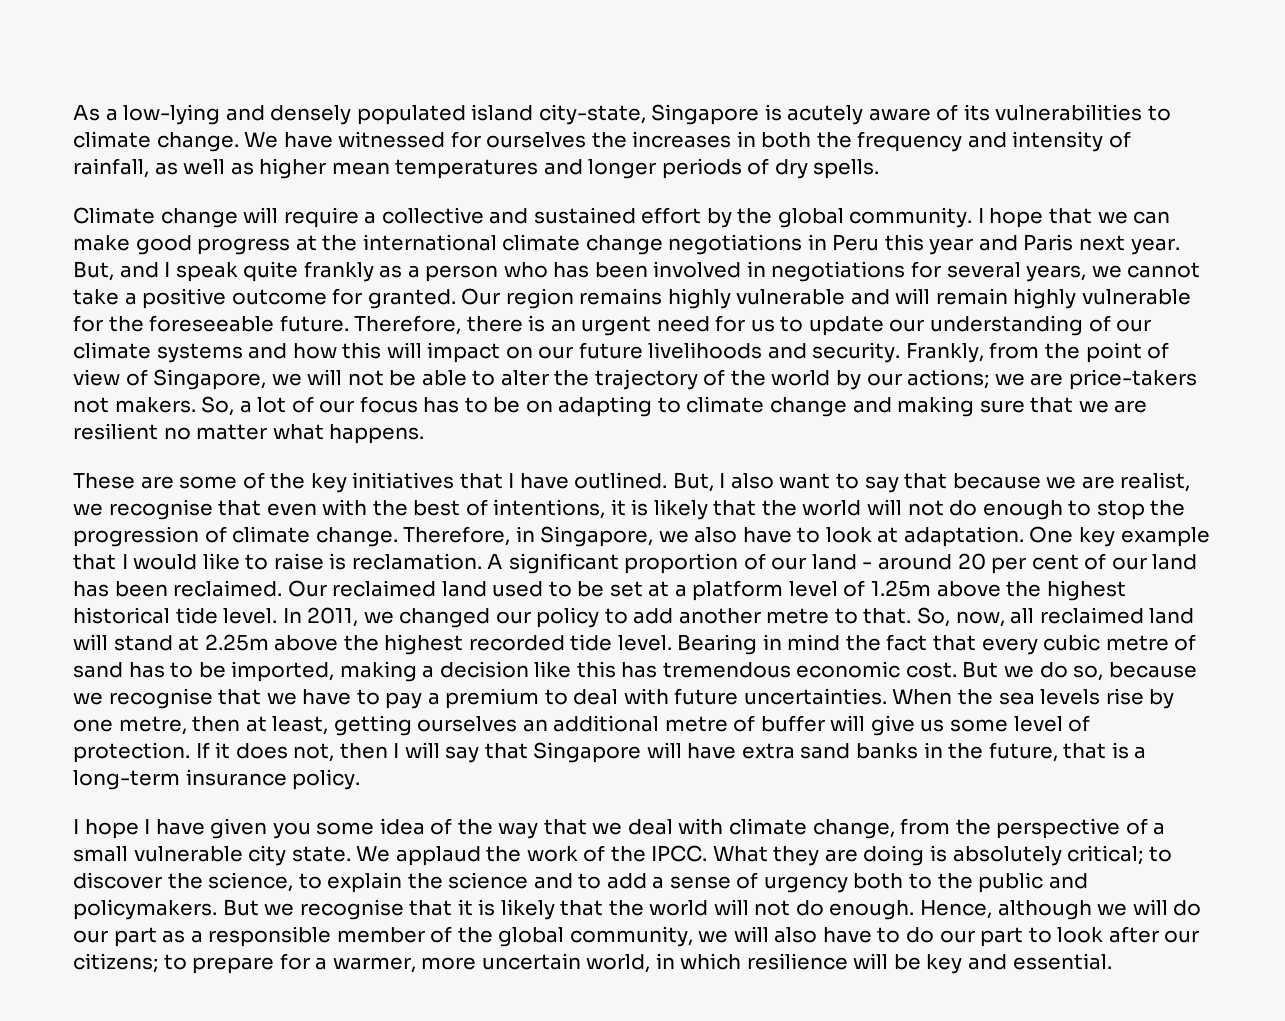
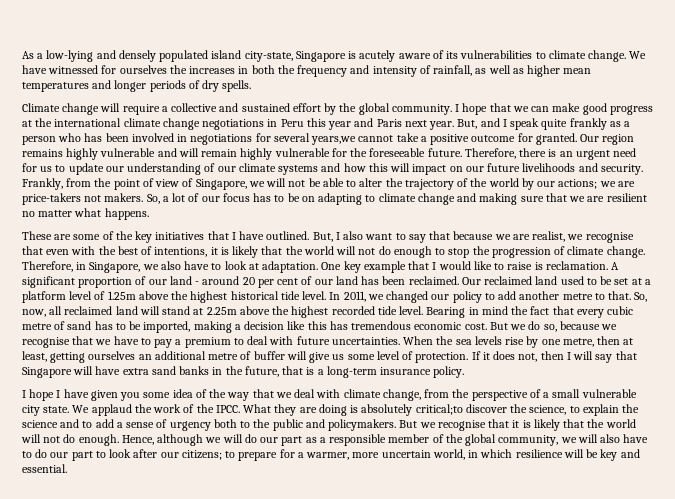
[1026,265,1122,282] years, we -> [311,136,357,145] years,we
[1067,845,1172,865] critical; to -> [415,404,463,415] critical;to

